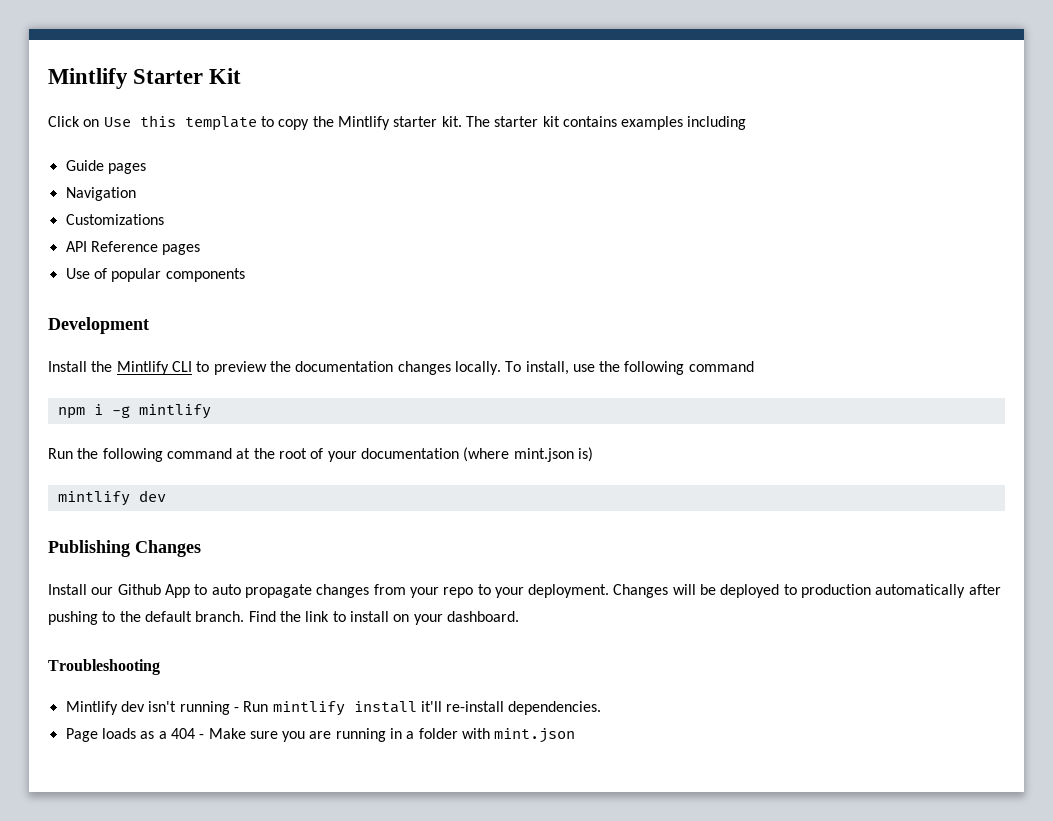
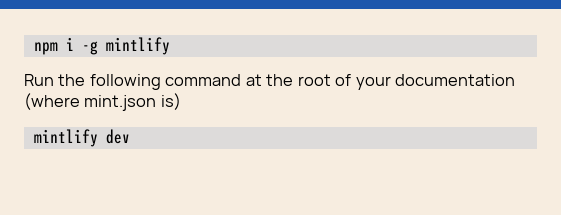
[48,68,242,89] [48,115,747,131] [65,160,146,174] [65,187,136,201] [65,214,164,225] [65,241,201,255] [65,268,245,282] [48,317,149,334] [48,361,754,375] Mintlify Starter Kit // Click on Use this template to copy the Mintlify starter kit. The starter kit contains examples including // Guide pages // Navigation // Customizations // API Reference pages // Use of popular components // Development // Install the Mintlify CLI to preview the documentation changes locally. To install, use the following command // -> (33, 48) none
[48,540,201,557] [48,584,1001,598] [48,611,519,625] [48,659,160,675] [65,701,602,716] [65,728,576,743] // Publishing Changes // Install our Github App to auto propagate changes from your repo to your deployment. Changes will be deployed to production automatically after pushing to the default branch. Find the link to install on your dashboard. // Troubleshooting // Mintlify dev isn't running - Run mintlify install it'll re-install dependencies. // Page loads as a 404 - Make sure you are running in a folder with mint.json -> (130, 136) none

